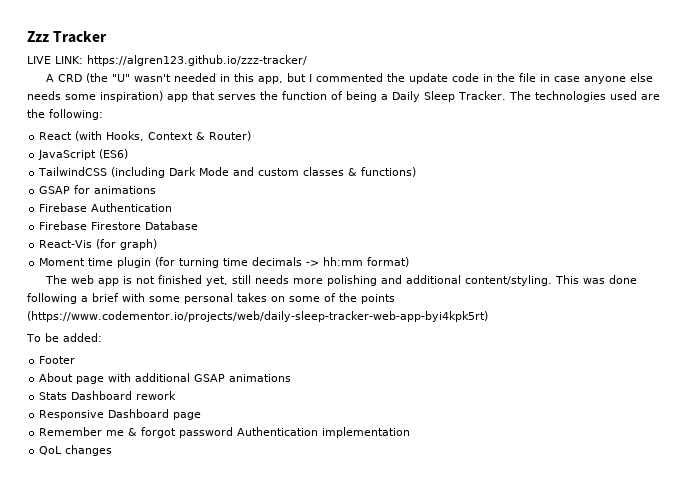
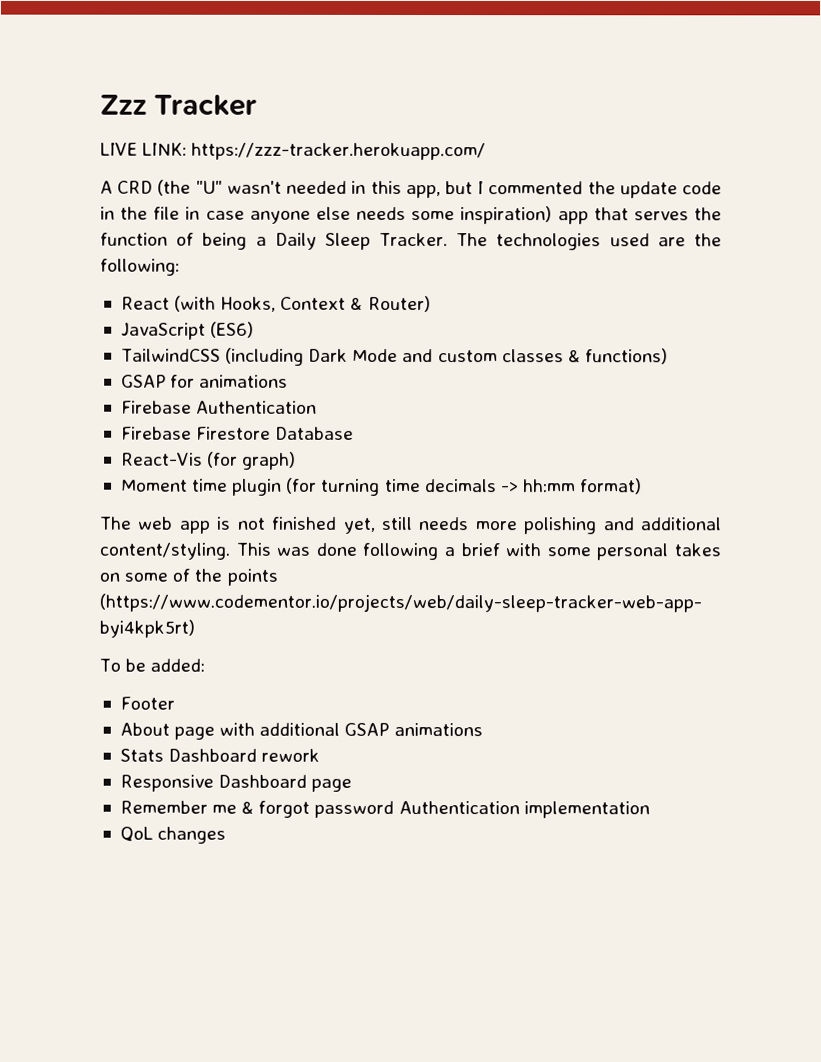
[87,55,307,66] https://algren123.github.io/zzz-tracker/ -> [191,142,487,161] https://zzz-tracker.herokuapp.com/

